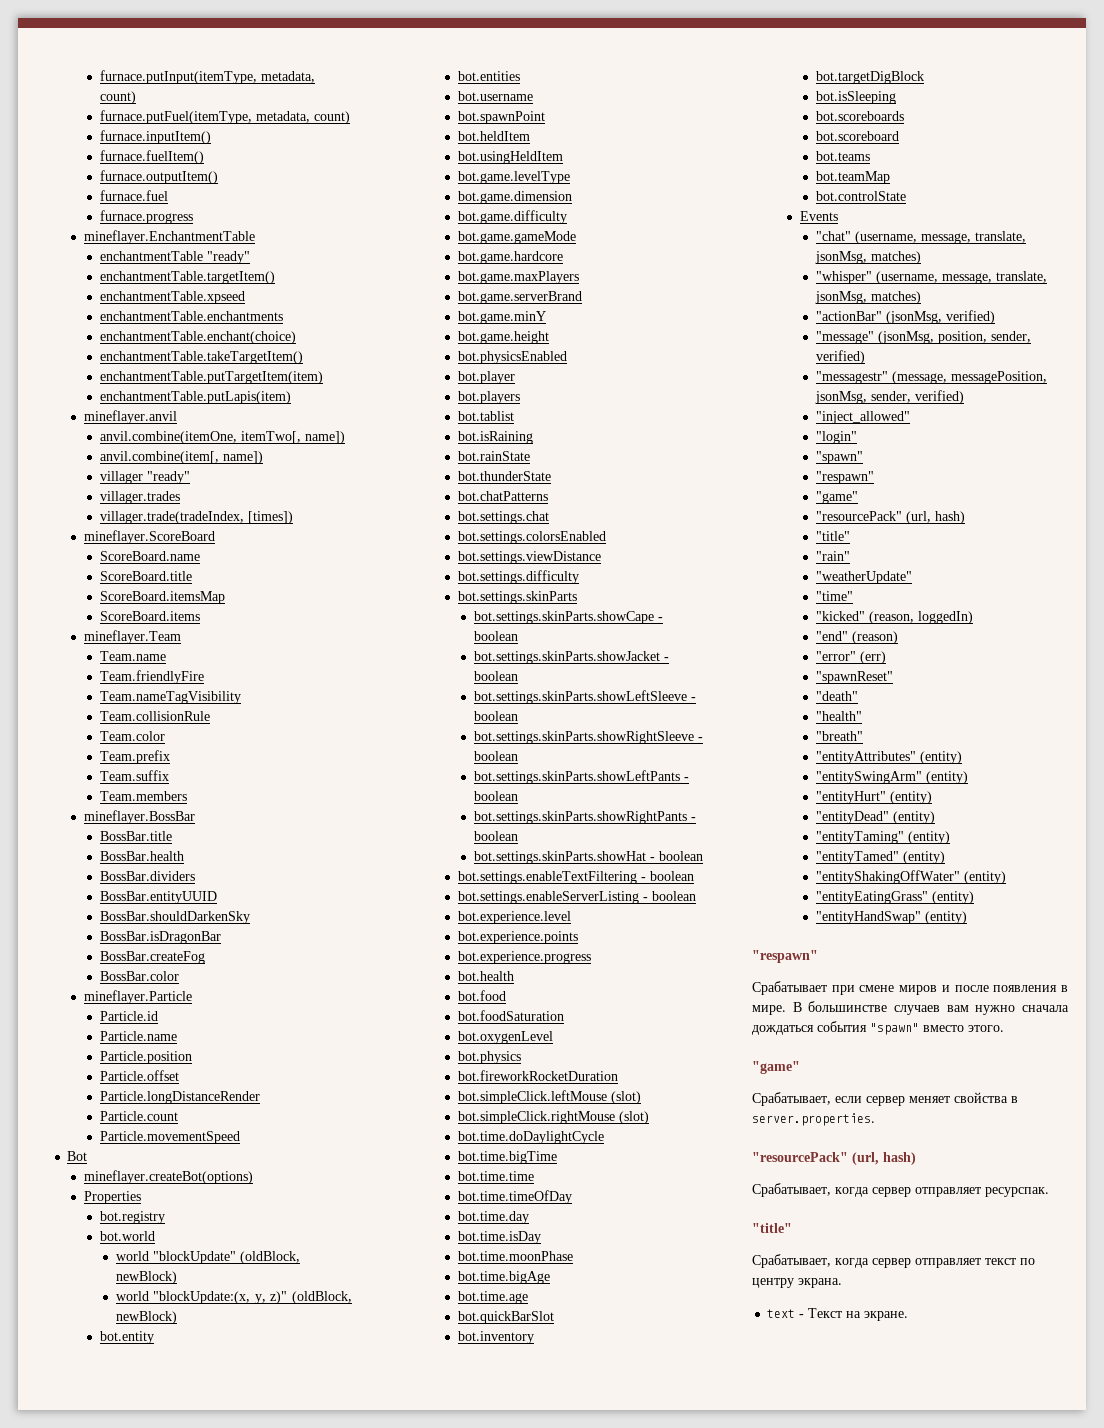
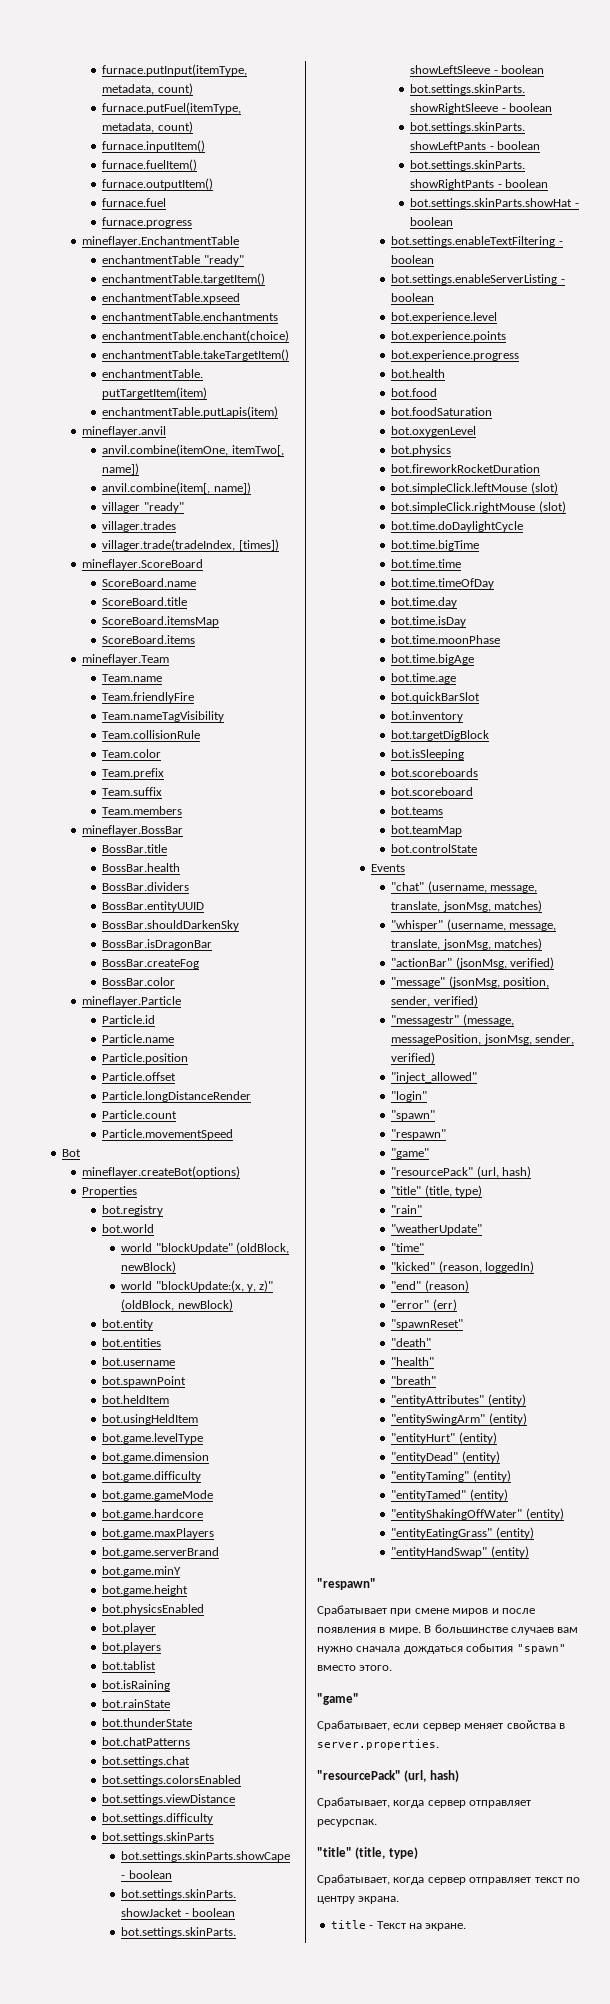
(850, 536) none -> [424,1185,483,1197] (title, type)
(792, 1228) none -> [355,1847,418,1859] (title, type)
[767,1309,796,1318] text -> [330,1920,366,1929] title

